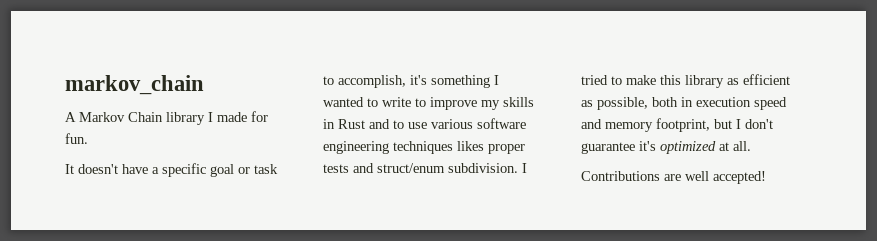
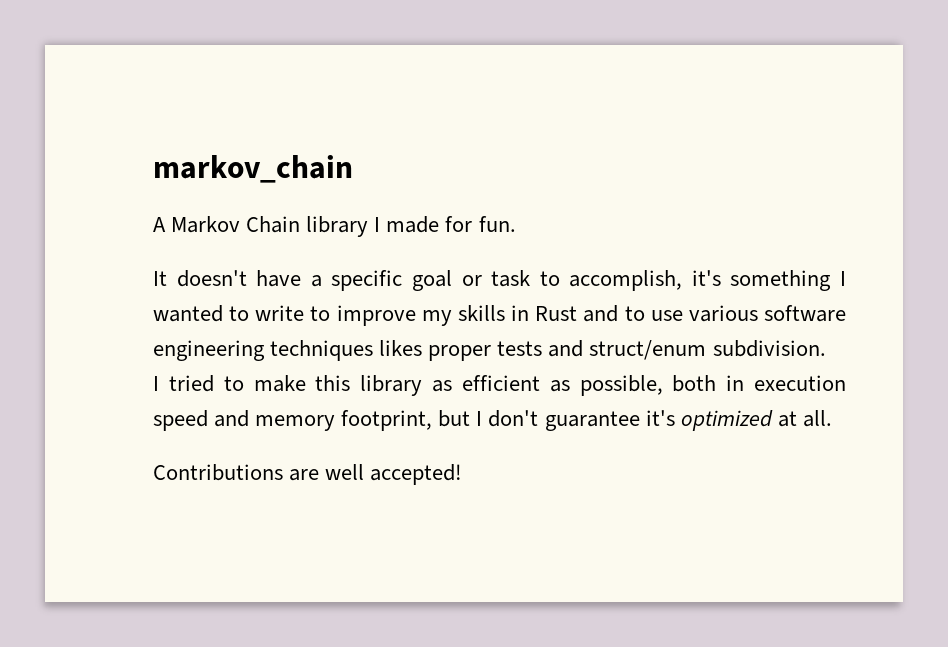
(518, 168) none -> (826, 348) //

